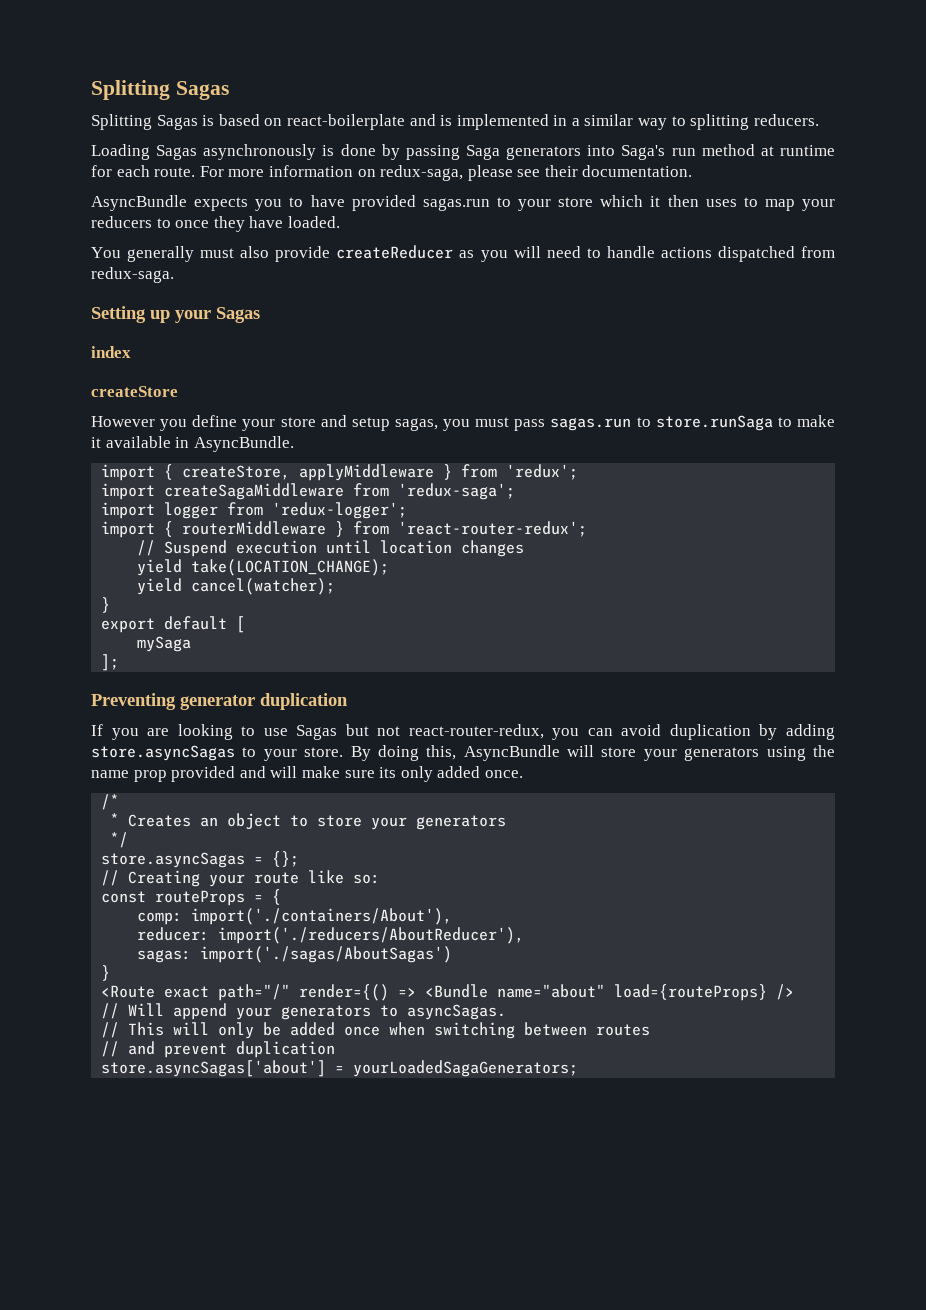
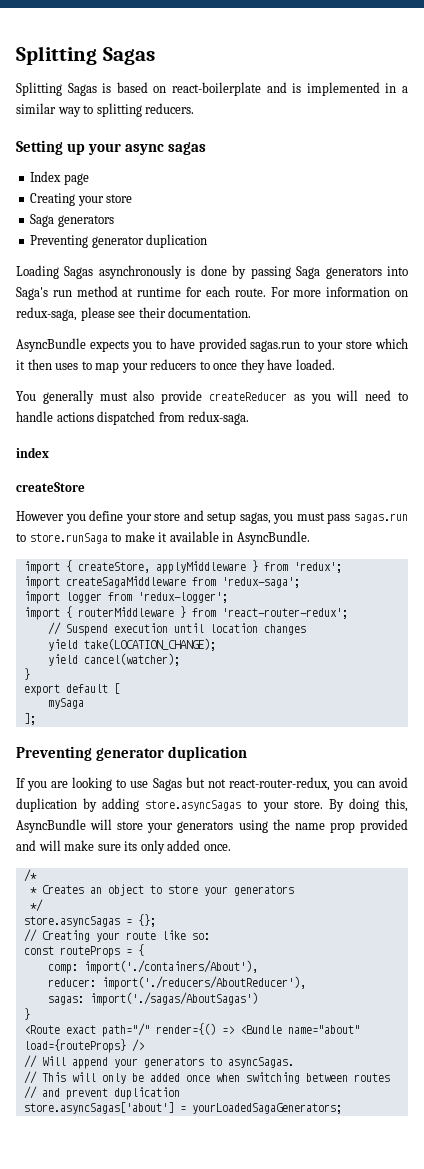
(819, 120) none -> [16,140,207,155] [30,171,89,185] [30,193,133,206] [30,214,114,227] [30,234,208,248] // Setting up your async sagas // Index page // Creating your store // Saga generators // Preventing generator duplication
[91,306,260,323] // Setting up your Sagas -> (250, 418) none

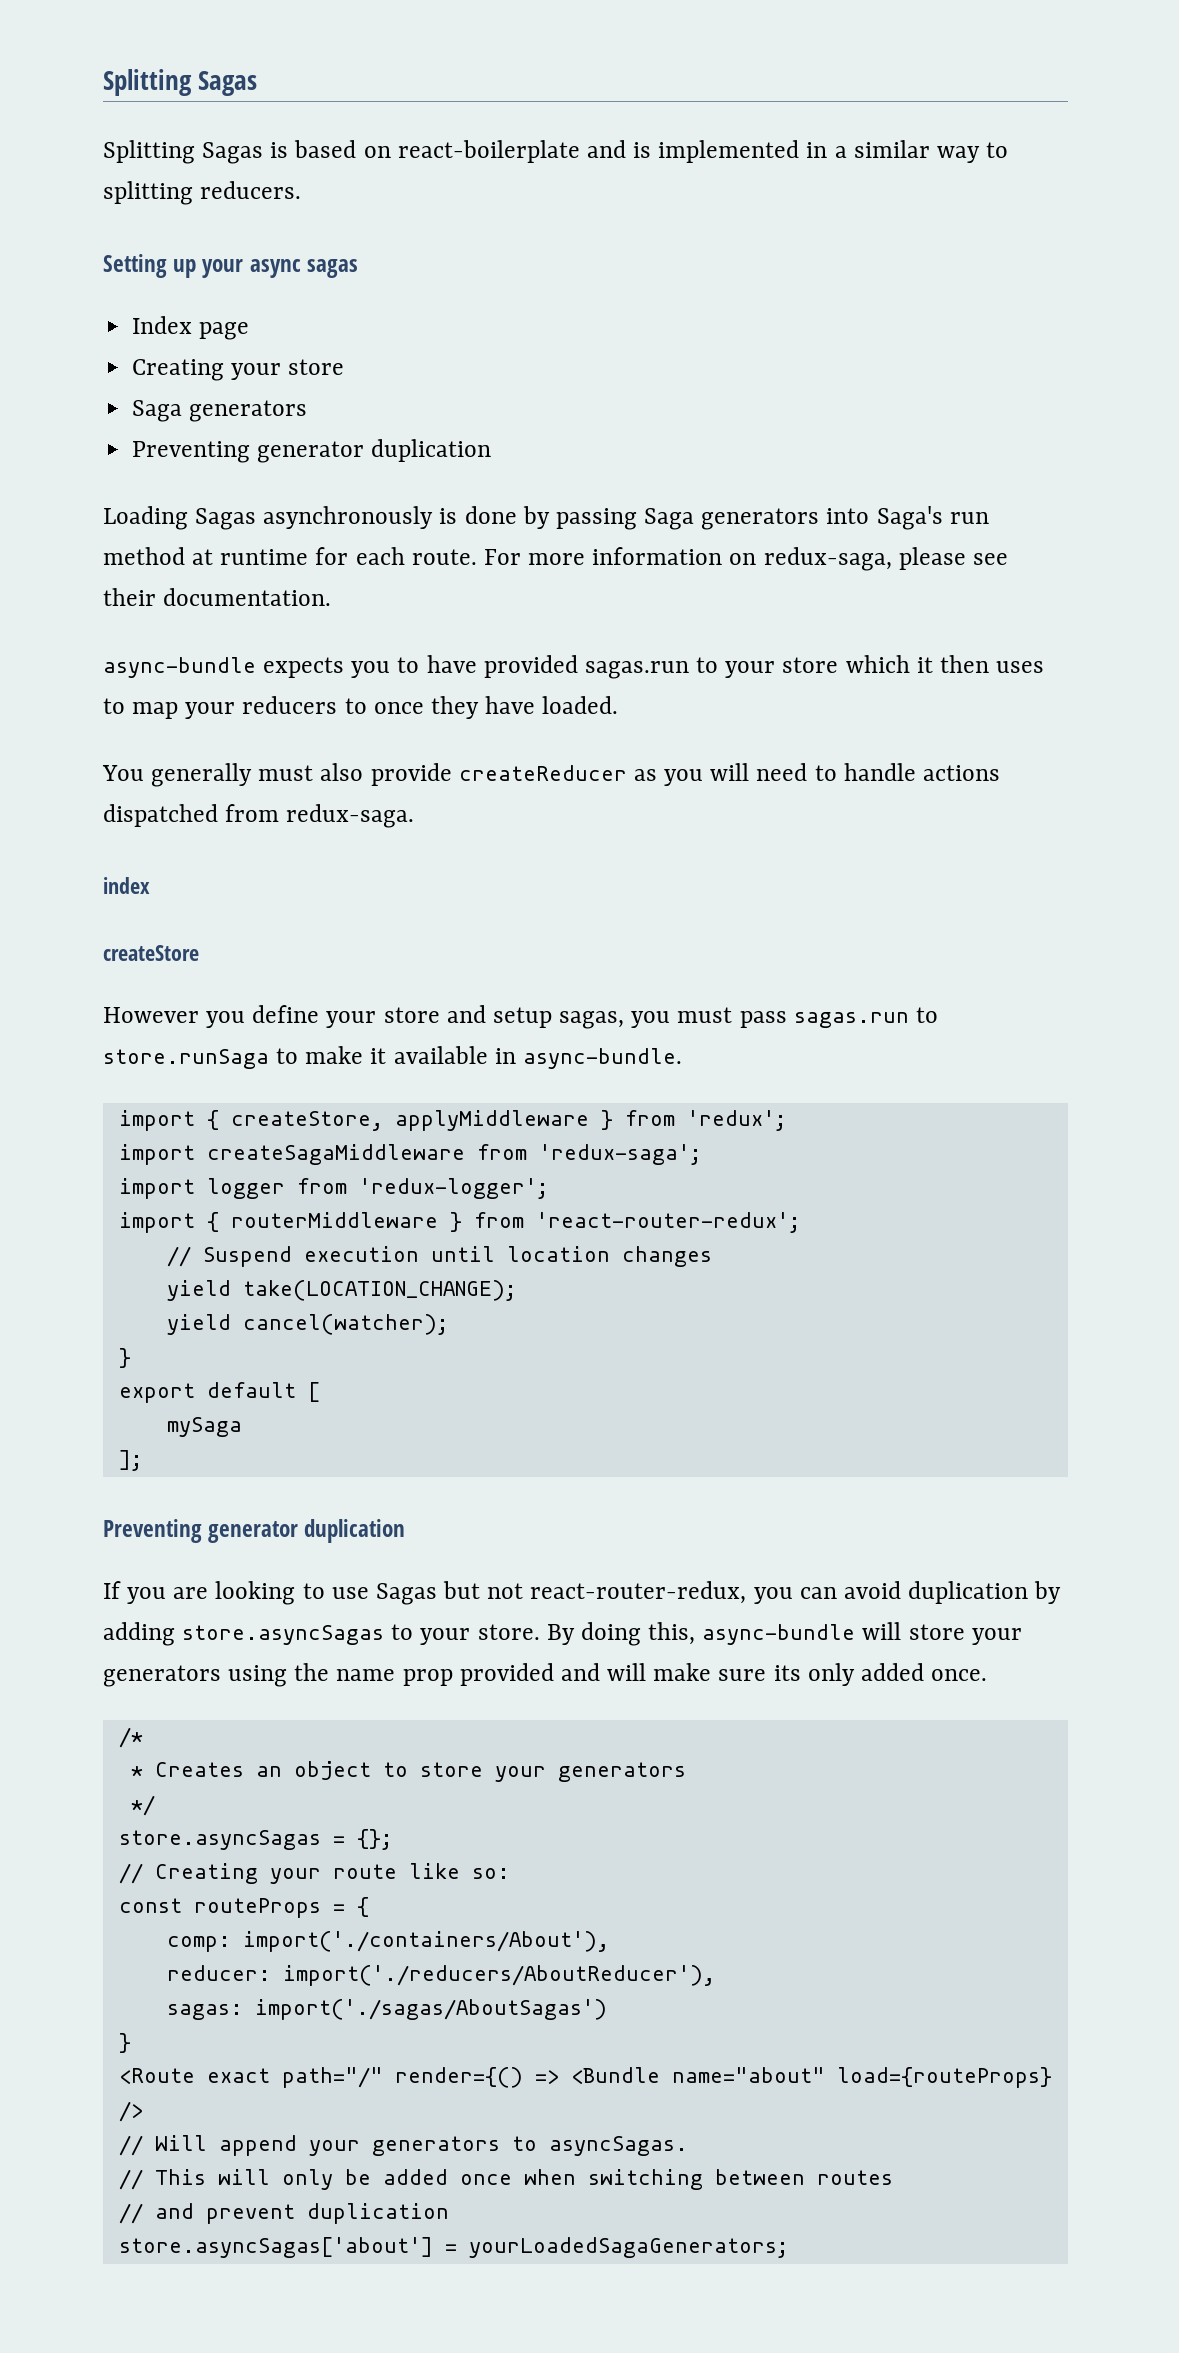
[16,338,86,352] AsyncBundle -> [103,657,256,678] async-bundle
[236,531,310,545] AsyncBundle. -> [522,1048,682,1069] async-bundle.
[16,819,86,833] AsyncBundle -> [702,1624,856,1645] async-bundle

